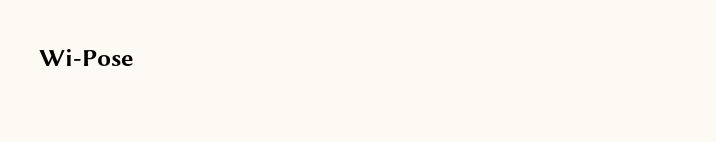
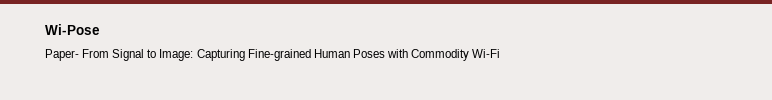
(134, 57) none -> [45,49,501,61] // Paper- From Signal to Image: Capturing Fine-grained Human Poses with Commodity Wi-Fi

